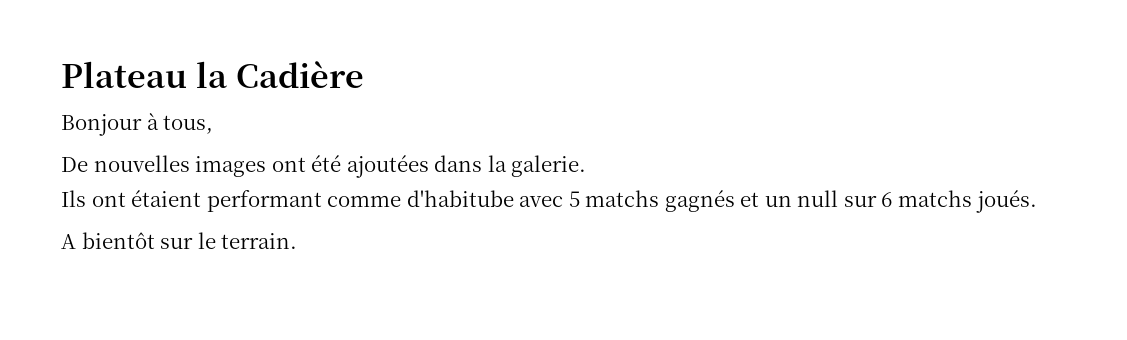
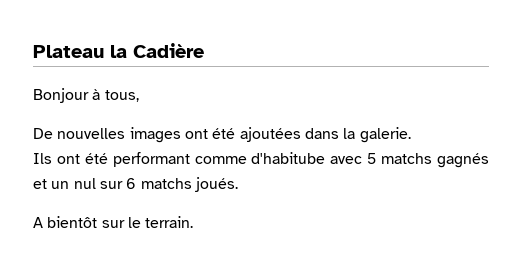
[131,190,202,207] étaient -> [84,153,108,164] été
[797,190,839,207] null -> [73,178,96,189] nul

